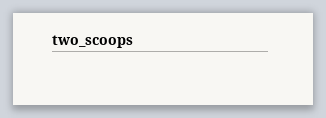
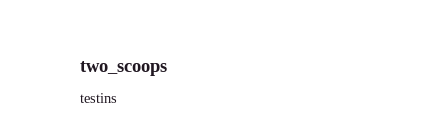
(133, 41) none -> [80,93,117,103] // testins

